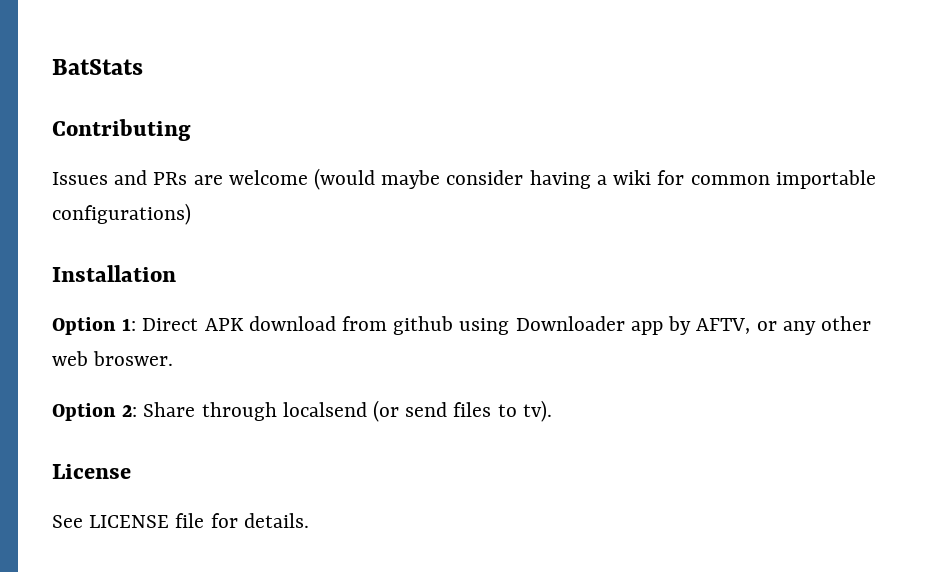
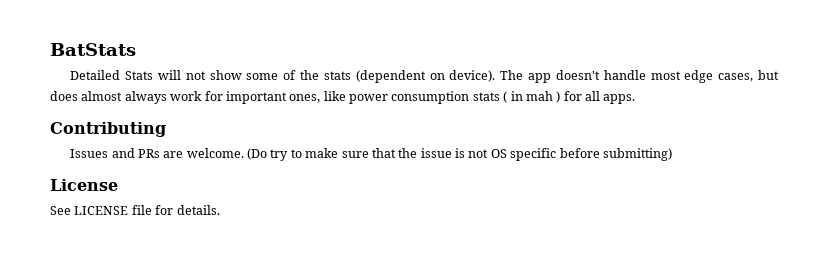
(143, 67) none -> [70,70,780,83] [50,91,636,104] // Detailed Stats will not show some of the stats (dependent on device). The app doesn't handle most edge cases, but does almost always work for important ones, like power consumption stats ( in mah ) for all apps.
[228,168,876,190] [52,203,191,225] [52,265,176,282] [52,316,871,335] [52,351,174,366] [52,400,552,422] welcome (would maybe consider having a wiki for common importable configurations) // Installation // Option 1: Direct APK download from github using Downloader app by AFTV, or any other web broswer. // Option 2: Share through localsend (or send files to tv). -> [186,148,672,161] welcome. (Do try to make sure that the issue is not OS specific before submitting)

